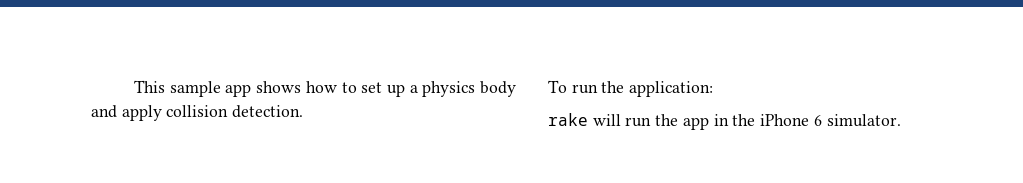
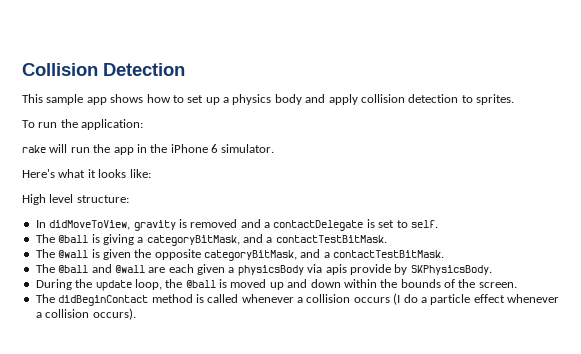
(133, 86) none -> [22,63,185,76] Collision Detection //
[232,105,304,118] detection. -> [408,94,514,105] detection to sprites.
(901, 120) none -> [22,169,151,178] [22,194,129,205] [35,219,438,231] [35,234,387,246] [35,249,445,261] [35,264,492,276] [35,279,517,291] [35,293,559,306] [35,308,136,320] // Here's what it looks like: // High level structure: // In didMoveToView, gravity is removed and a contactDelegate is set to self. // The @ball is giving a categoryBitMask, and a contactTestBitMask. // The @wall is given the opposite categoryBitMask, and a contactTestBitMask. // The @ball and @wall are each given a physicsBody via apis provide by SKPhysicsBody. // During the update loop, the @ball is moved up and down within the bounds of the screen. // The didBeginContact method is called whenever a collision occurs (I do a particle effect whenever a collision occurs).

